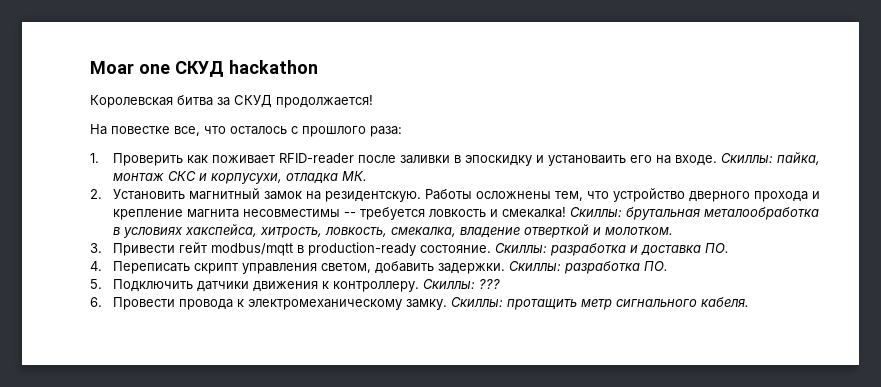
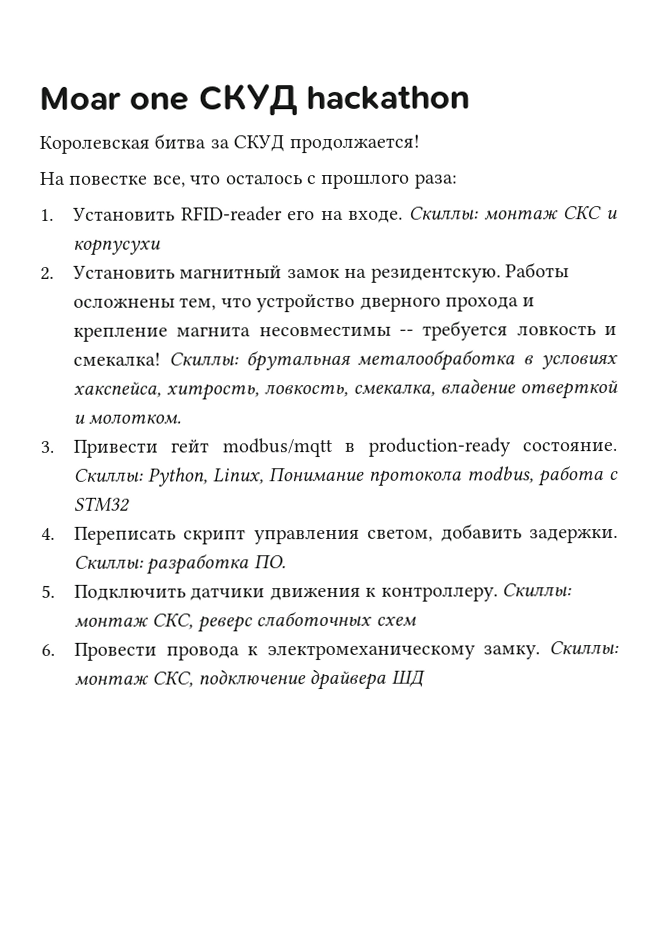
[112,153,626,166] Проверить как поживает RFID-reader после заливки в эпоскидку и установаить -> [71,206,283,222] Установить RFID-reader
[776,152,820,165] пайка, -> (480, 213) none
[210,171,367,184] корпусухи, отладка МК. -> [72,238,161,256] корпусухи
[549,243,729,256] разработка и доставка ПО. -> [147,466,619,487] [73,496,131,512] Python, Linux, Понимание протокола modbus, работа с STM32
[478,279,500,289] ??? -> [73,611,417,633] монтаж СКС, реверс слаботочных схем
[506,297,749,310] протащить метр сигнального кабеля. -> [73,668,425,691] монтаж СКС, подключение драйвера ШД

